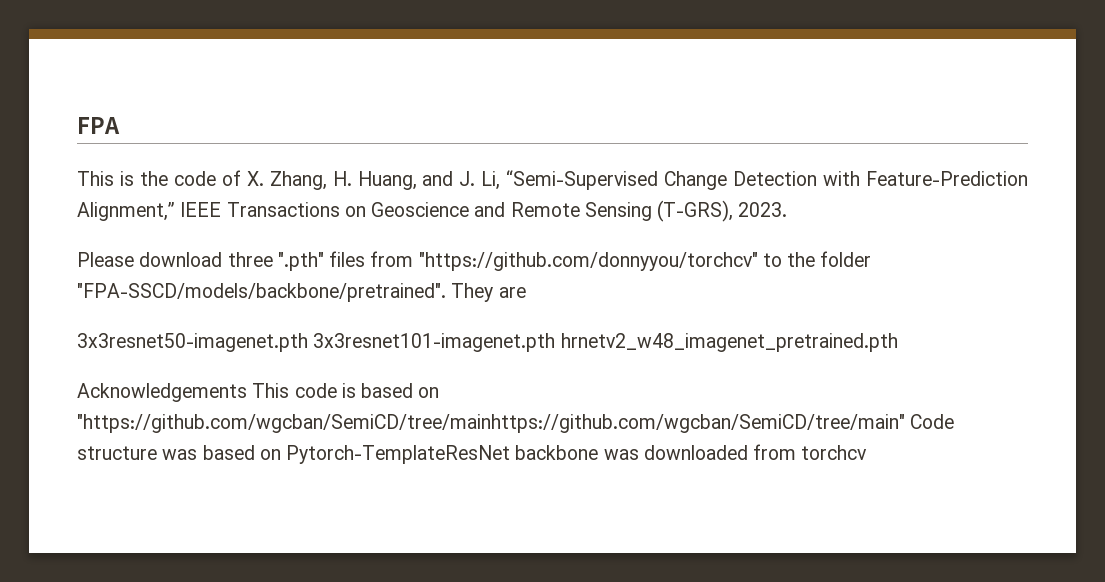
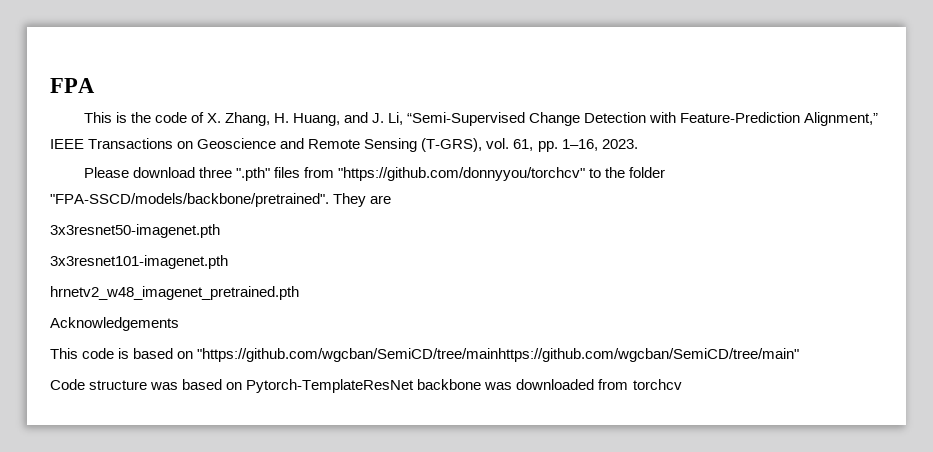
(734, 211) none -> [486,138,598,152] vol. 61, pp. 1–16,
(308, 342) none -> (220, 231) //
(556, 342) none -> (228, 262) //
(247, 392) none -> (179, 324) //
(905, 423) none -> (800, 355) //

